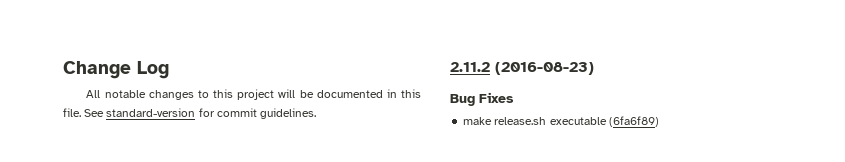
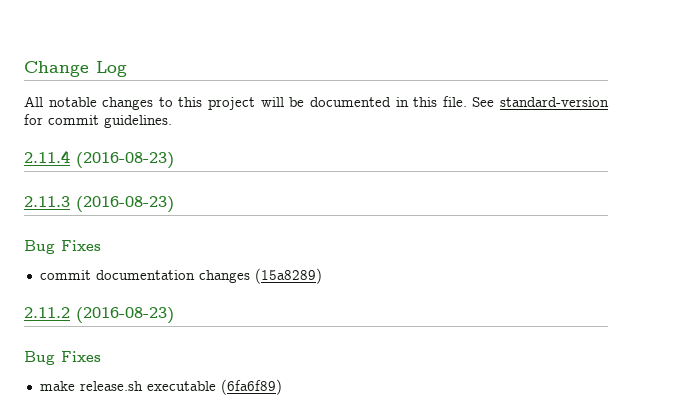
(317, 113) none -> [24,150,174,169] [24,196,174,213] [24,240,101,254] [39,268,322,284] // 2.11.4 (2016-08-23) // 2.11.3 (2016-08-23) // Bug Fixes // commit documentation changes (15a8289)

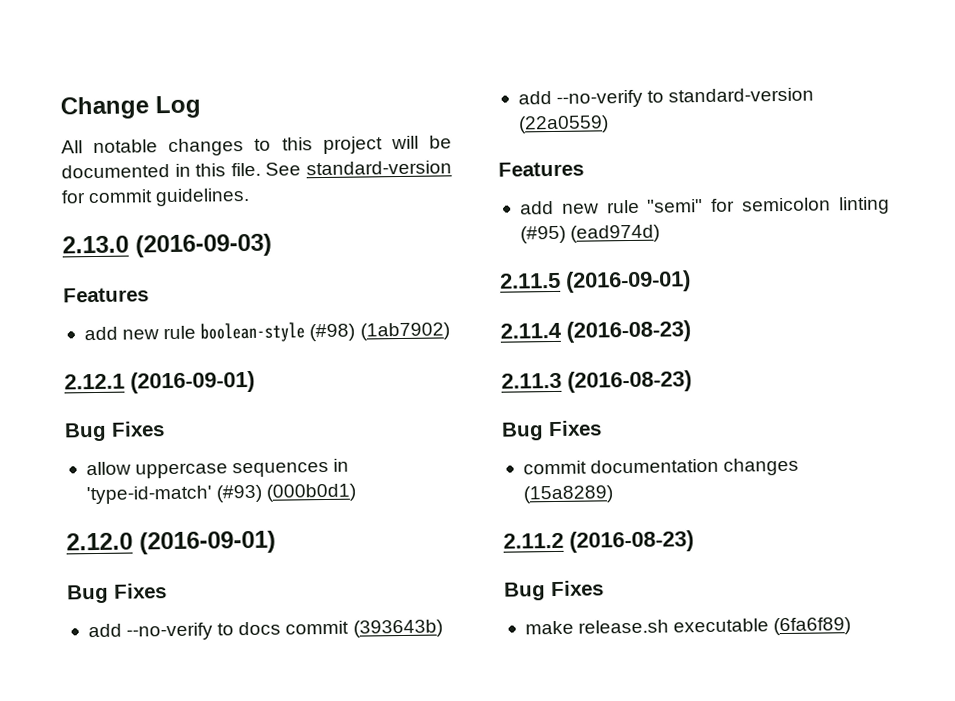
(172, 121) none -> [62,233,272,258] [63,287,149,303] [83,322,450,343] [64,370,255,394] [64,421,165,442] [85,458,350,479] [85,483,357,505] [66,530,276,555] [67,583,167,604] [87,619,443,641] [517,87,815,108] [517,115,609,134] [498,161,584,177] [519,196,890,215] [519,224,661,244] [499,270,691,293] // 2.13.0 (2016-09-03) // Features // add new rule boolean-style (#98) (1ab7902) // 2.12.1 (2016-09-01) // Bug Fixes // allow uppercase sequences in 'type-id-match' (#93) (000b0d1) // 2.12.0 (2016-09-01) // Bug Fixes // add --no-verify to docs commit (393643b) // add --no-verify to standard-version (22a0559) // Features // add new rule "semi" for semicolon linting (#95) (ead974d) // 2.11.5 (2016-09-01)

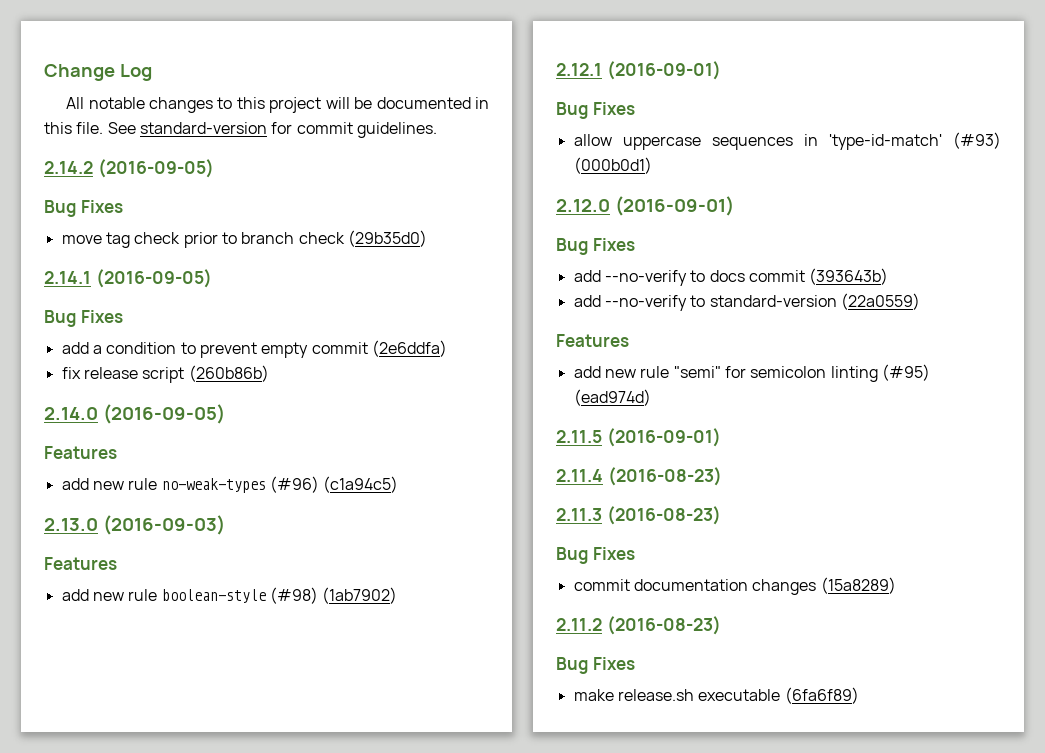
(251, 197) none -> [44,159,214,178] [44,200,123,217] [61,230,427,248] [44,269,212,288] [44,310,123,327] [61,340,447,358] [61,365,269,383] [44,404,225,424] [44,446,117,459] [61,476,399,493] // 2.14.2 (2016-09-05) // Bug Fixes // move tag check prior to branch check (29b35d0) // 2.14.1 (2016-09-05) // Bug Fixes // add a condition to prevent empty commit (2e6ddfa) // fix release script (260b86b) // 2.14.0 (2016-09-05) // Features // add new rule no-weak-types (#96) (c1a94c5)

